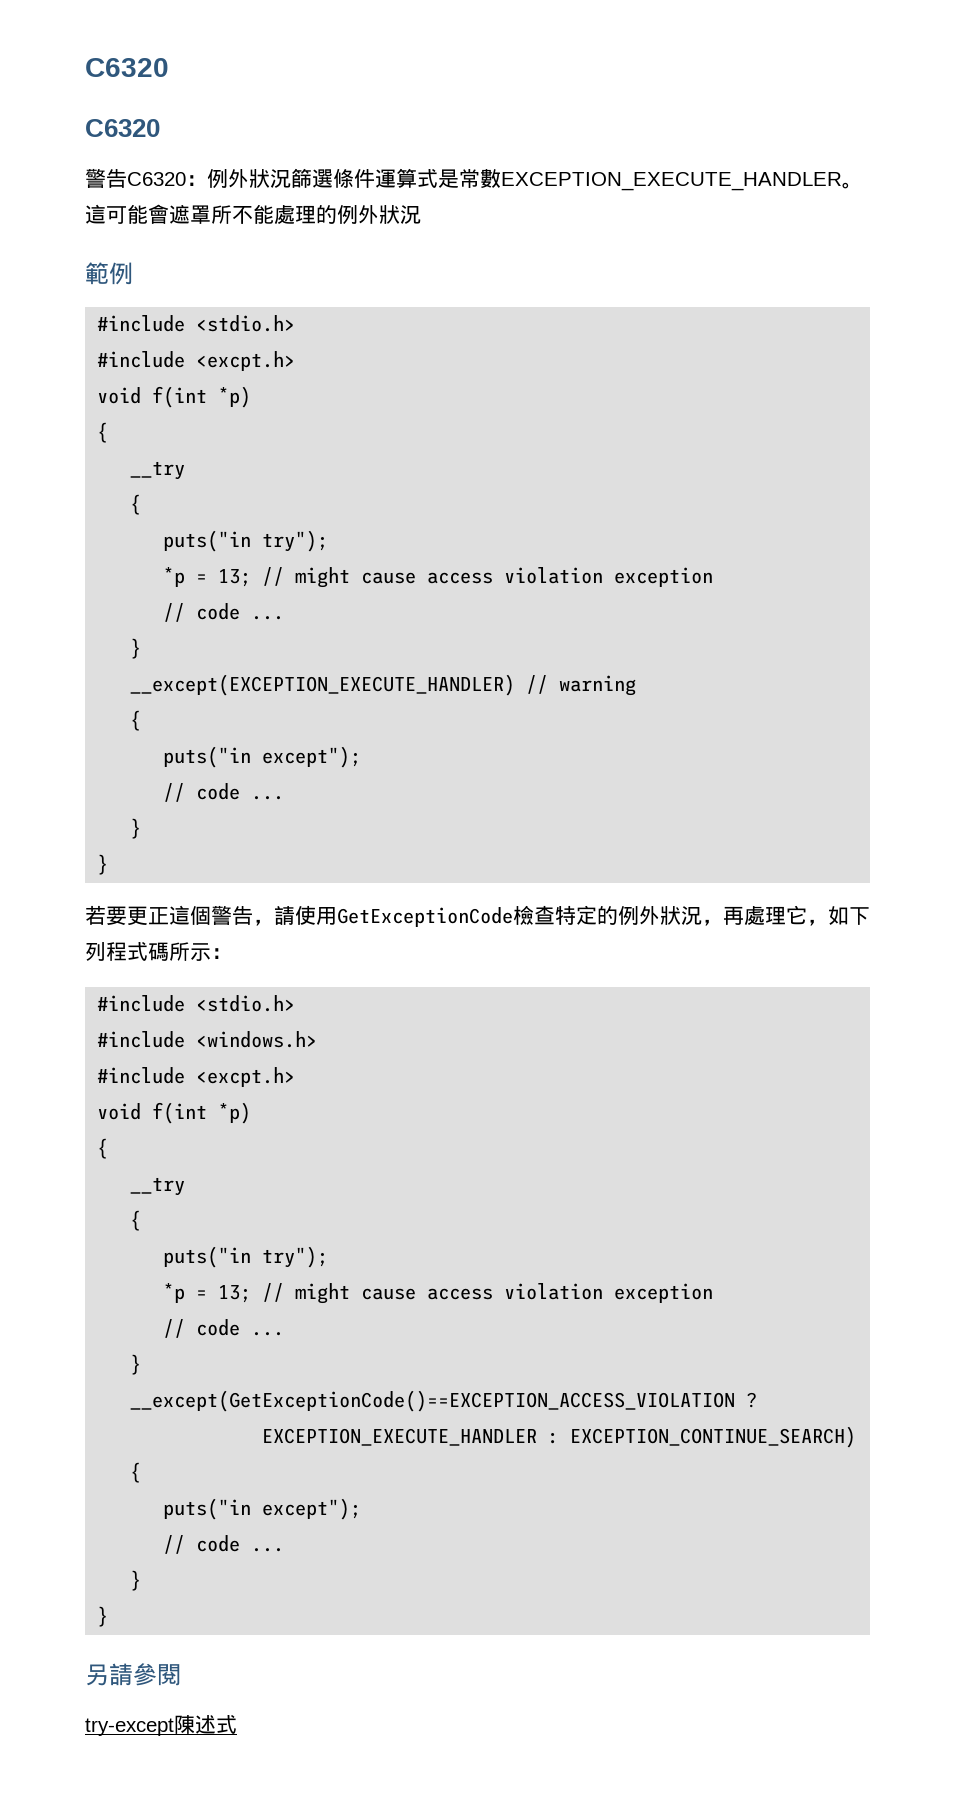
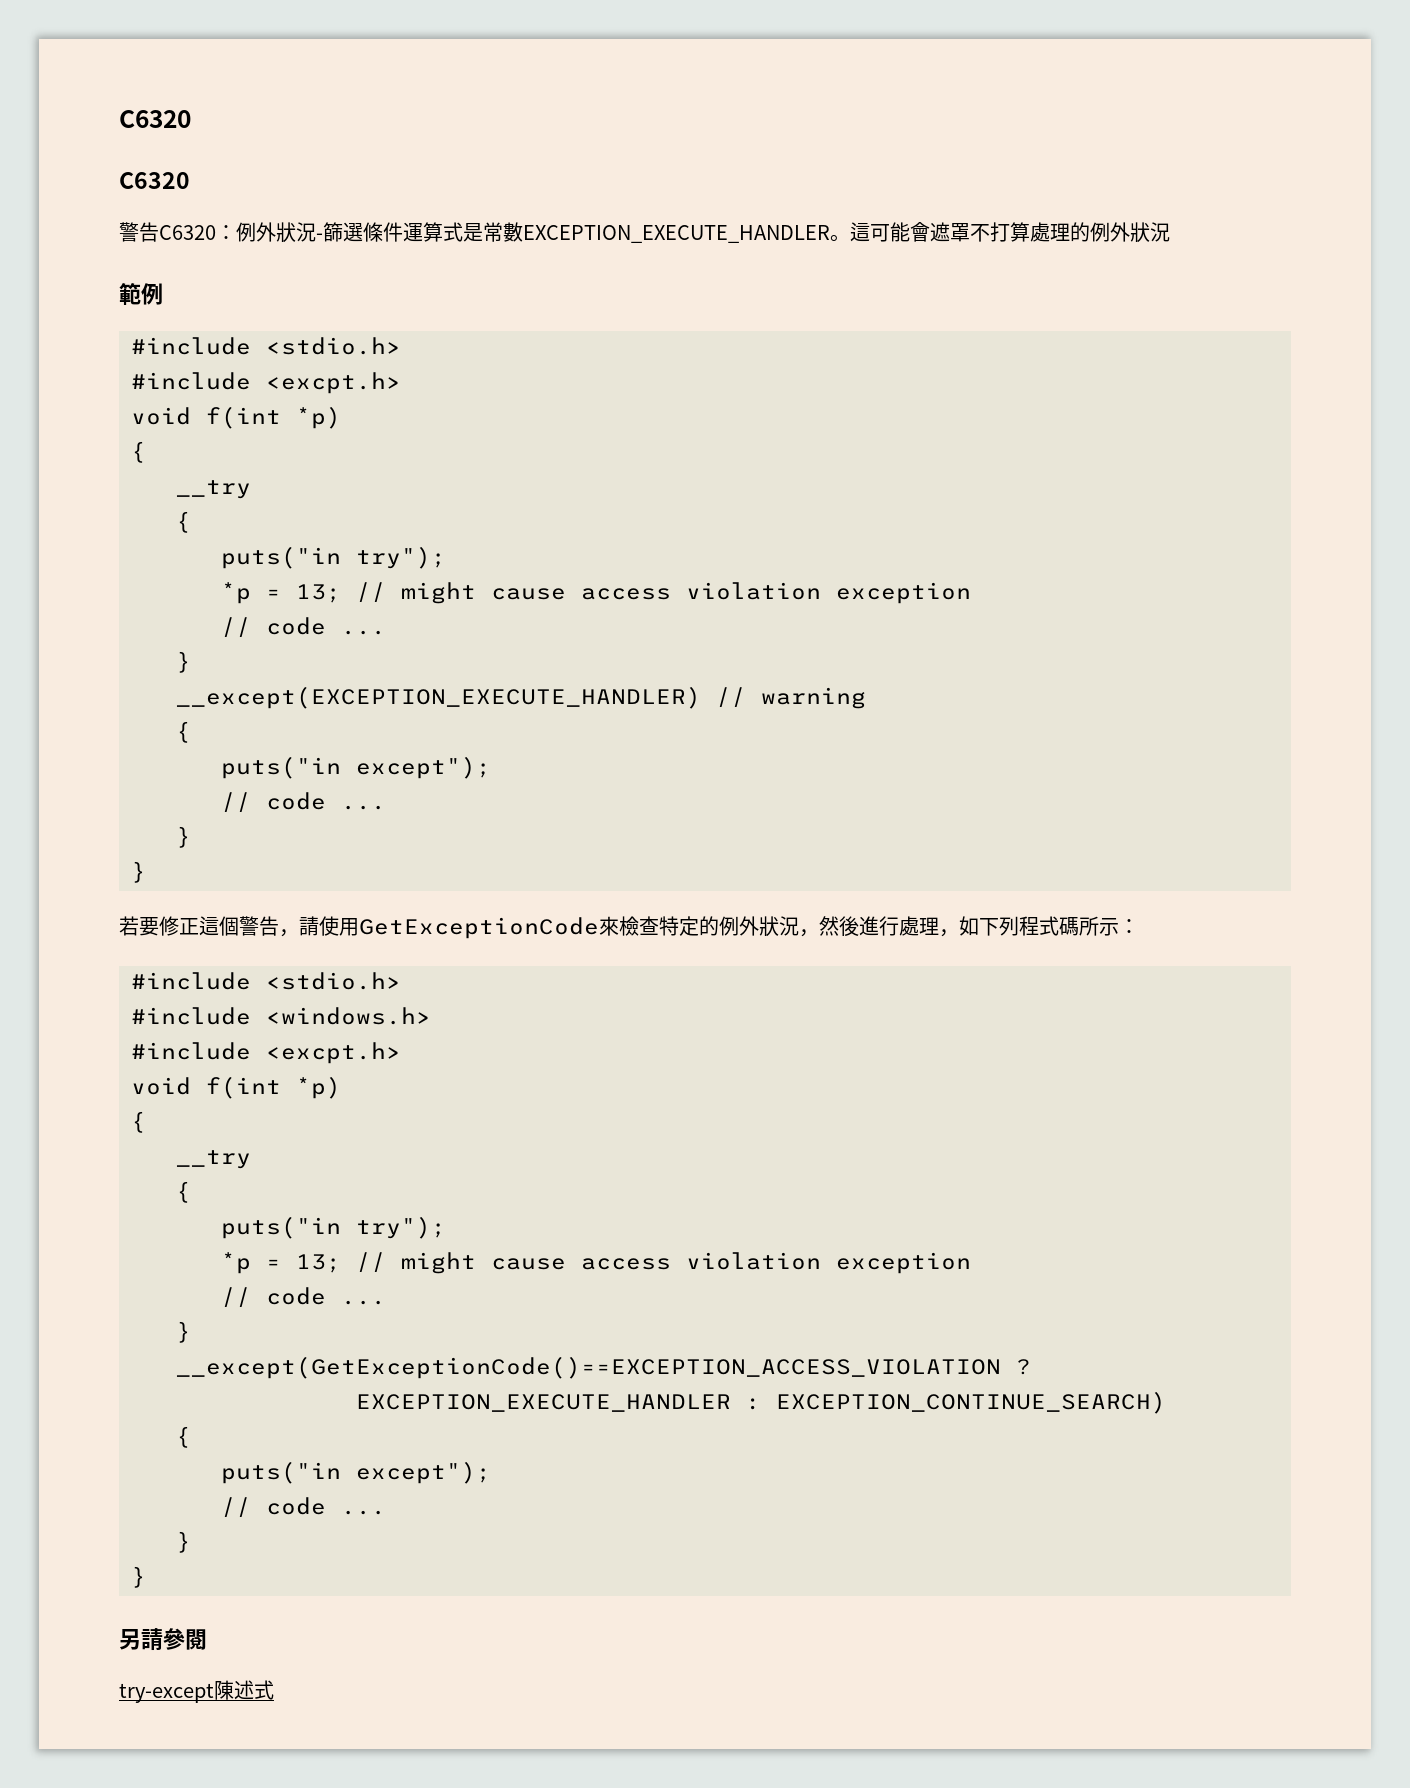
(291, 178) none -> [316,233,323,240] -
[211,204,274,224] 所不能 -> [970,222,1030,242] 不打算
[127,906,148,926] 更 -> [159,916,179,936] 修
(513, 917) none -> [599,916,619,936] 來
[723,905,807,926] 再處理它 -> [819,916,939,936] 然後進行處理

